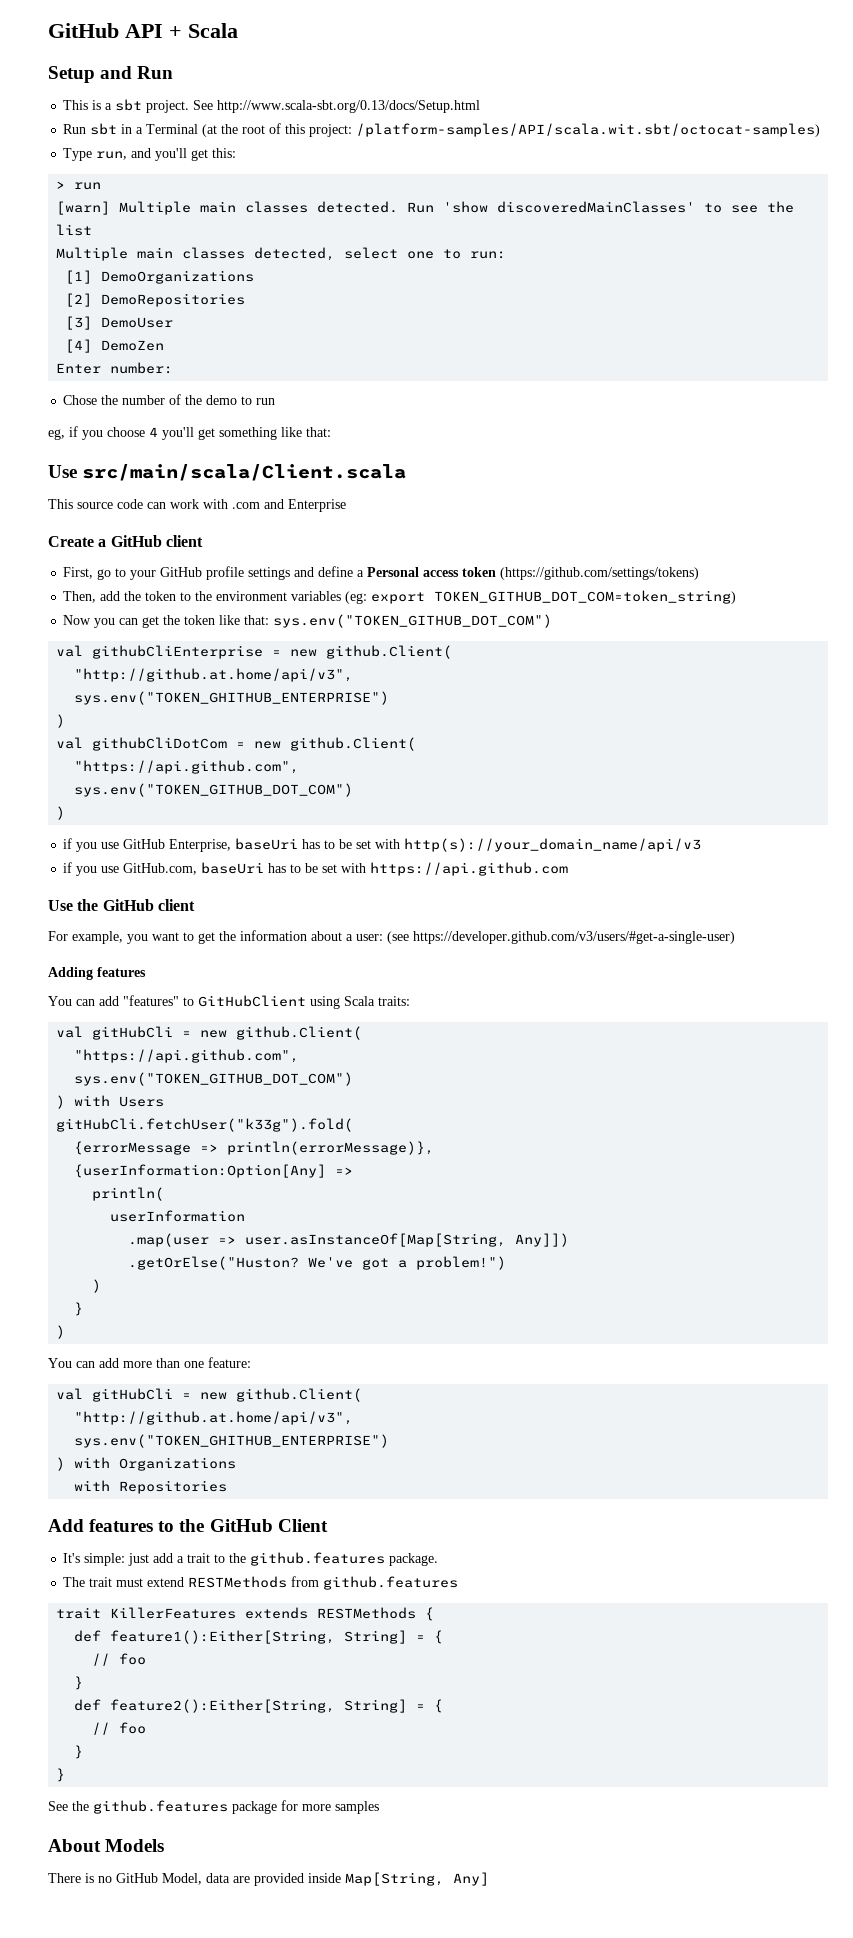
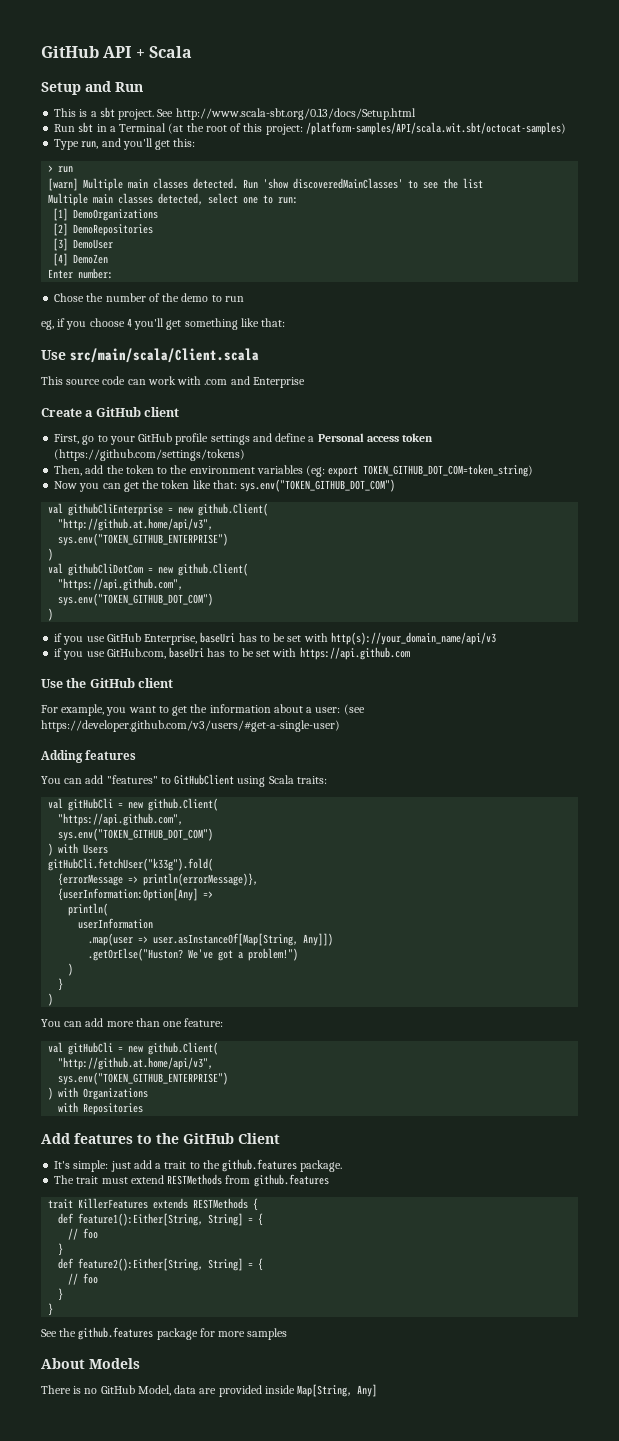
[74,691,390,705] sys.env("TOKEN_GHITHUB_ENTERPRISE") -> [58,533,229,546] sys.env("TOKEN_GITHUB_ENTERPRISE")
[74,1434,390,1448] sys.env("TOKEN_GHITHUB_ENTERPRISE") -> [58,1072,229,1085] sys.env("TOKEN_GITHUB_ENTERPRISE")

